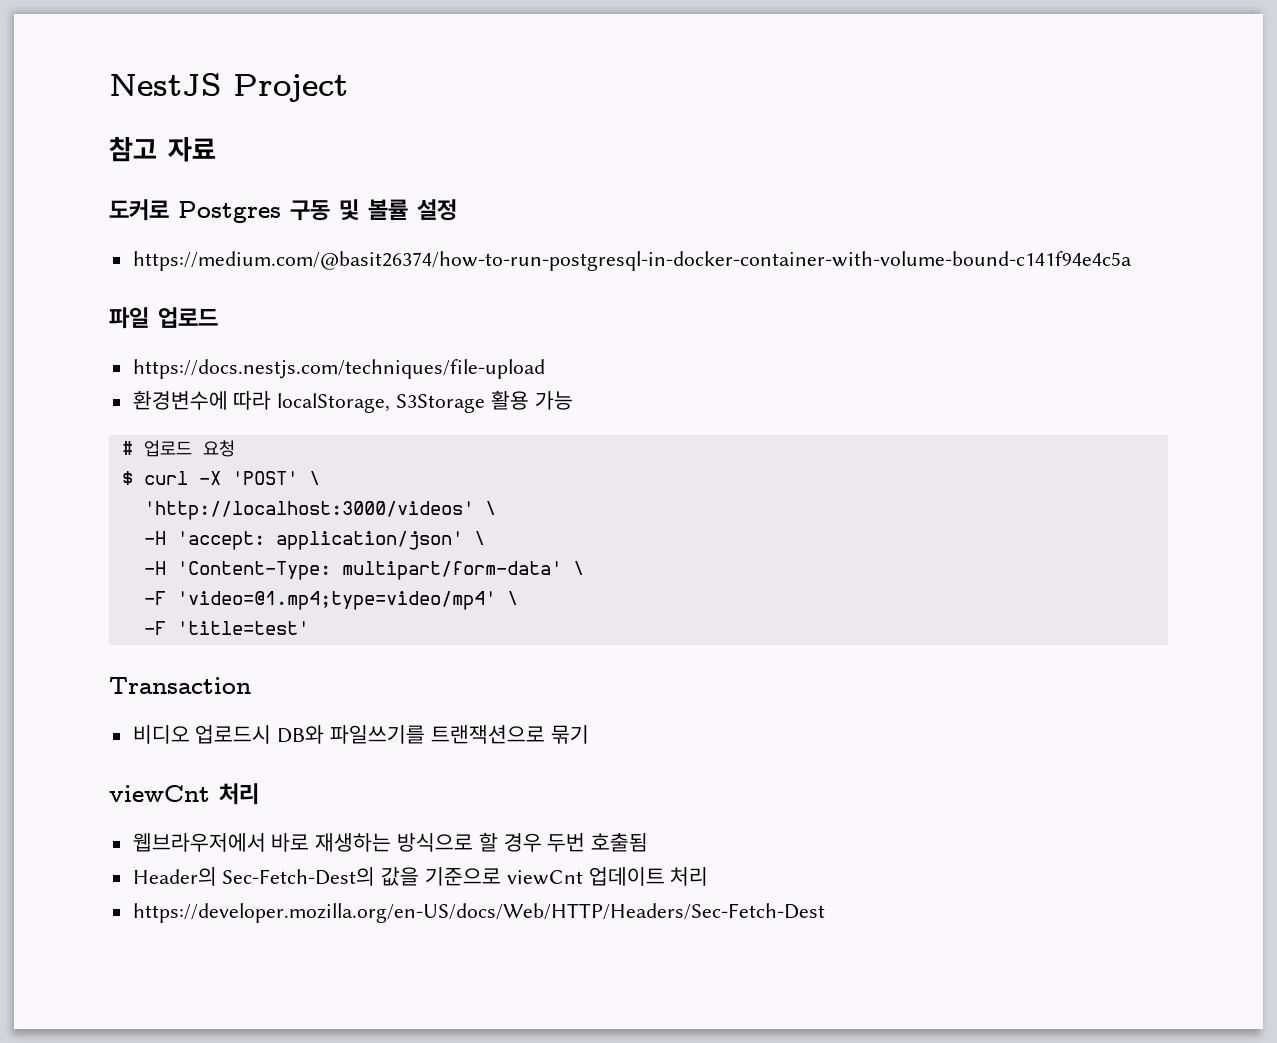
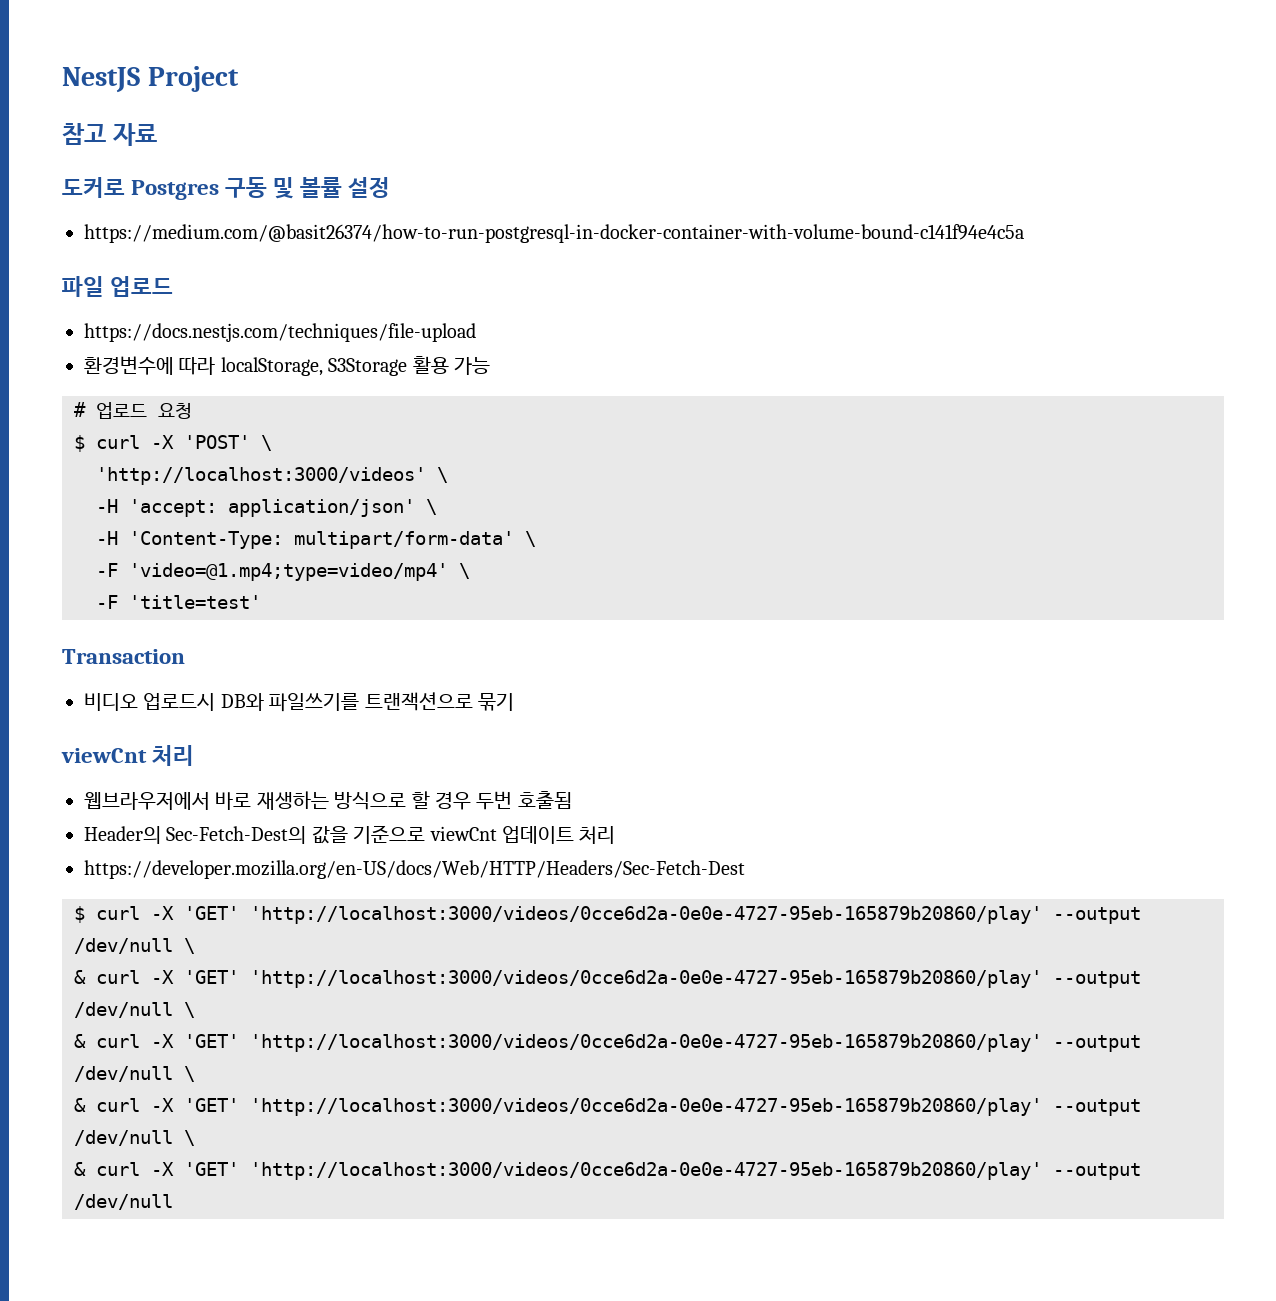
(825, 913) none -> [74,906,1141,924] [74,938,195,954] [74,970,1141,988] [74,1002,195,1018] [74,1034,1141,1052] [74,1066,195,1082] [74,1098,1141,1116] [74,1130,195,1146] [74,1162,1141,1180] [74,1194,173,1210] // $ curl -X 'GET' 'http://localhost:3000/videos/0cce6d2a-0e0e-4727-95eb-165879b20860/play' --output /dev/null \ // & curl -X 'GET' 'http://localhost:3000/videos/0cce6d2a-0e0e-4727-95eb-165879b20860/play' --output /dev/null \ // & curl -X 'GET' 'http://localhost:3000/videos/0cce6d2a-0e0e-4727-95eb-165879b20860/play' --output /dev/null \ // & curl -X 'GET' 'http://localhost:3000/videos/0cce6d2a-0e0e-4727-95eb-165879b20860/play' --output /dev/null \ // & curl -X 'GET' 'http://localhost:3000/videos/0cce6d2a-0e0e-4727-95eb-165879b20860/play' --output /dev/null

